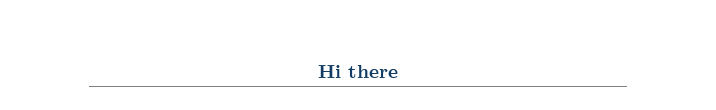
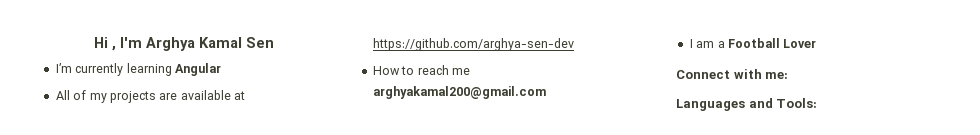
[348,65,398,78] there -> [111,37,274,51] [55,63,221,76] [55,90,245,103] [372,38,574,51] [372,65,470,75] [372,86,546,99] [689,38,817,48] [676,69,789,79] [676,98,818,111] , I'm Arghya Kamal Sen // I’m currently learning Angular // All of my projects are available at https://github.com/arghya-sen-dev // How to reach me arghyakamal200@gmail.com // I am a Football Lover // Connect with me: // Languages and Tools:

